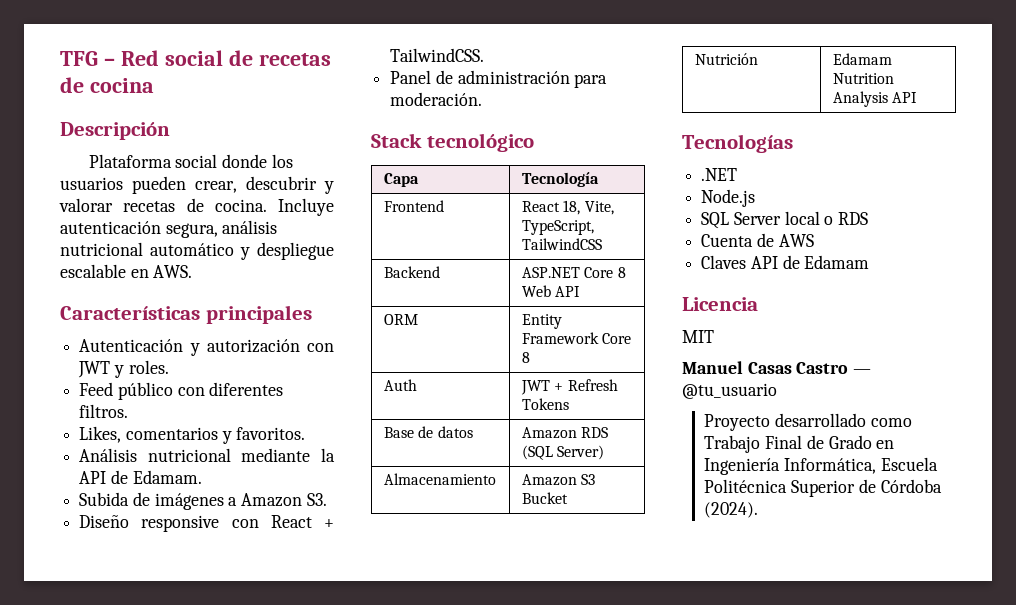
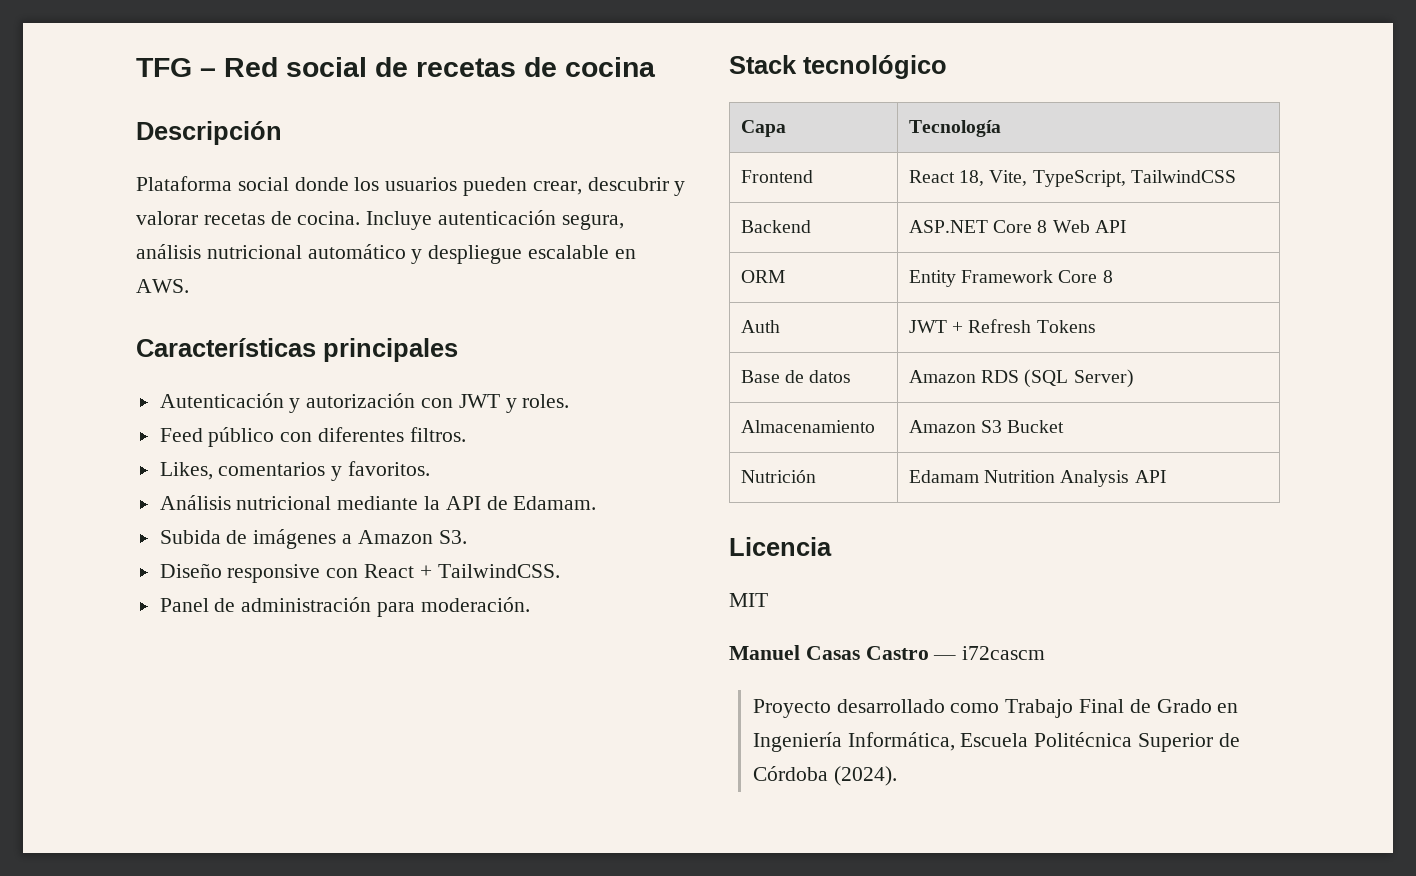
[682,134,793,153] [701,168,738,181] [701,189,756,207] [701,211,869,229] [701,233,814,247] [701,255,870,269] // Tecnologías // .NET // Node.js // SQL Server local o RDS // Cuenta de AWS // Claves API de Edamam -> (1167, 476) none
[682,383,777,399] @tu_usuario -> [962,646,1046,660] i72cascm

